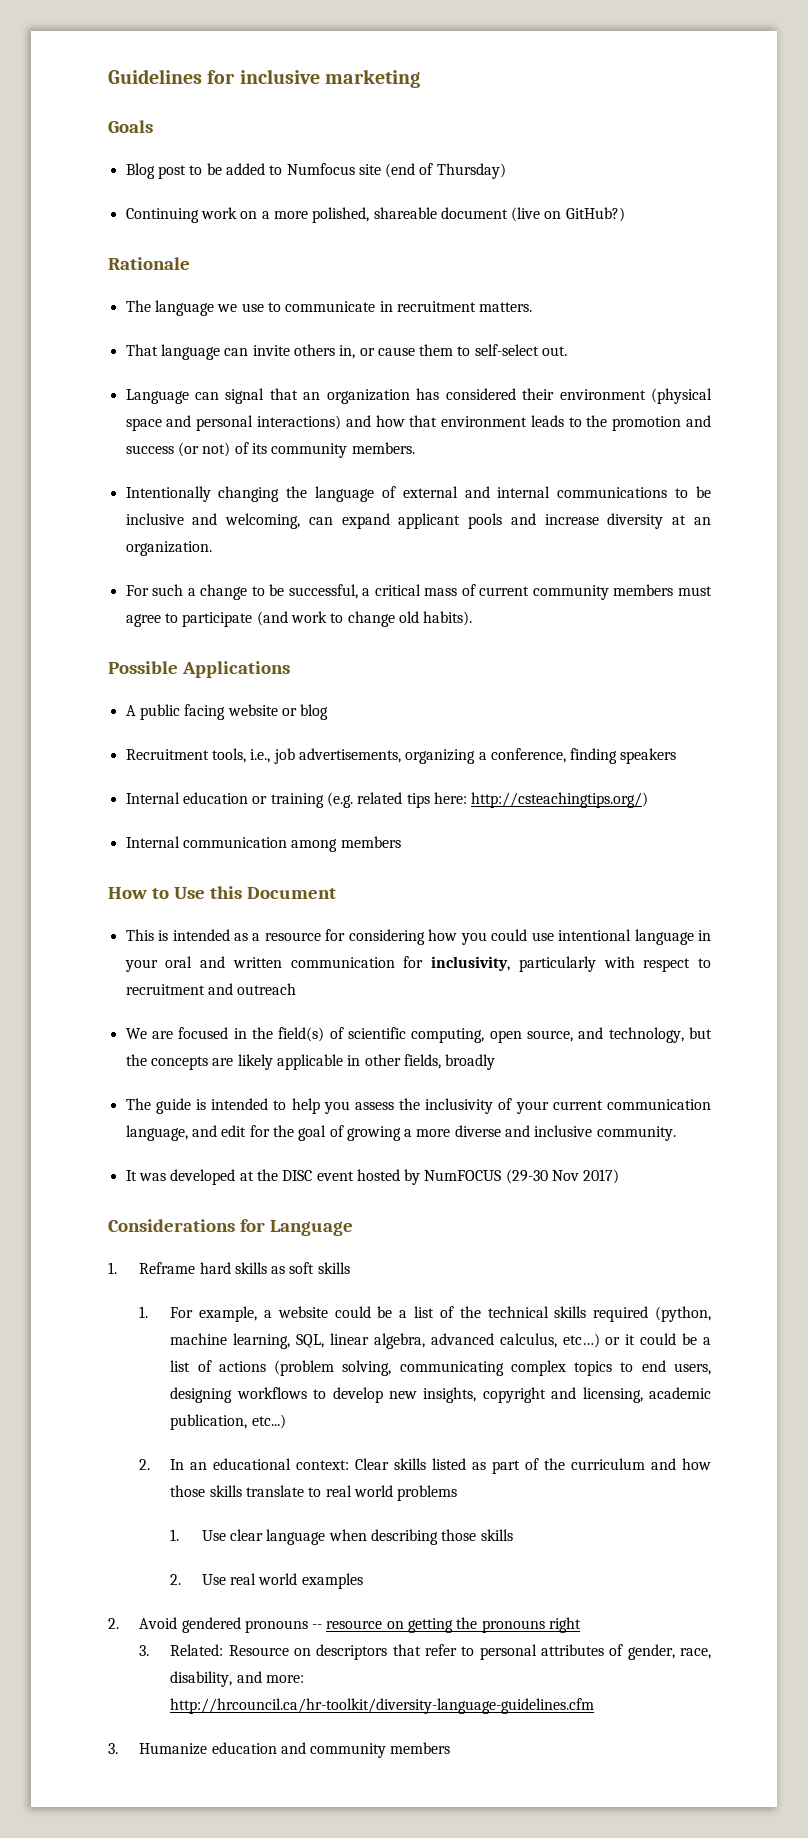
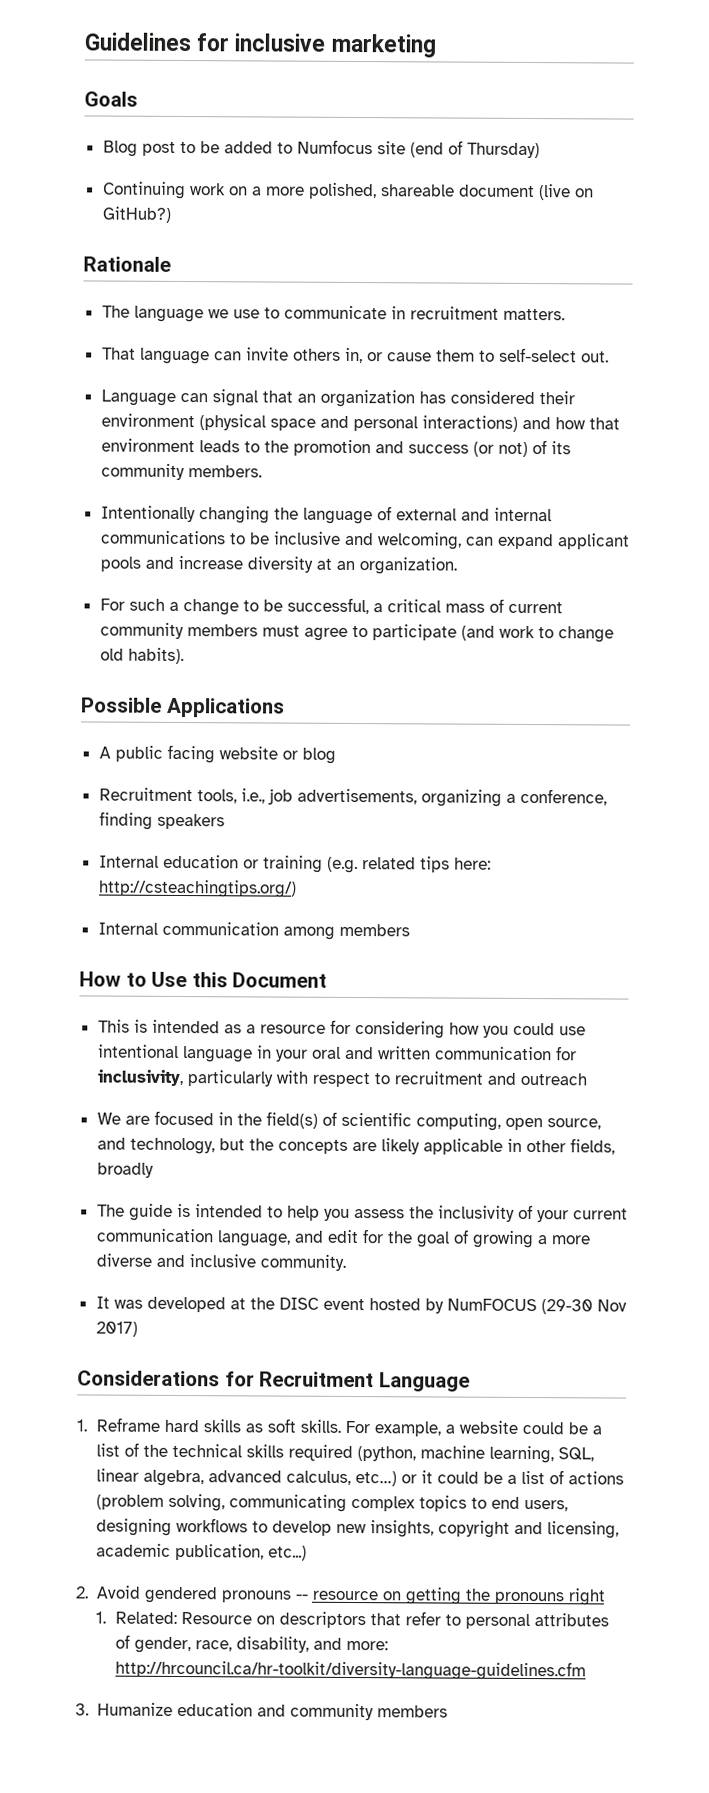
(265, 1225) none -> [259,1371,375,1388] Recruitment
[317,1262,350,1274] [139,1306,149,1318] skills // 1. -> [299,1419,341,1433] skills.
[139,1458,712,1474] [170,1485,458,1501] [170,1529,513,1545] [170,1573,363,1589] // 2. In an educational context: Clear skills listed as part of the curriculum and how those skills translate to real world problems // 1. Use clear language when describing those skills // 2. Use real world examples -> (307, 1553) none
[139,1645,150,1656] 3. -> [94,1611,106,1624] 1.

